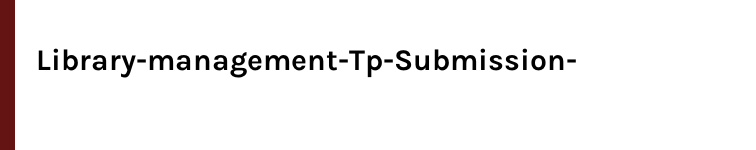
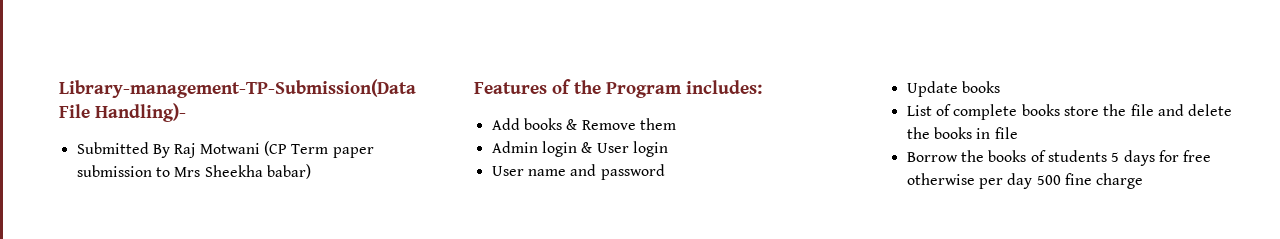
[36,48,577,78] Library-management-Tp-Submission- -> [59,79,416,98] [59,103,186,122] [76,141,374,158] [76,164,311,179] [474,79,762,98] [491,118,676,130] [491,141,668,157] [491,164,665,180] [906,81,1000,97] [906,104,1233,120] [906,127,1018,139] [906,150,1212,166] [906,173,1144,189] Library-management-TP-Submission(Data File Handling)- // Submitted By Raj Motwani (CP Term paper submission to Mrs Sheekha babar) // Features of the Program includes: // Add books & Remove them // Admin login & User login // User name and password // Update books // List of complete books store the file and delete the books in file // Borrow the books of students 5 days for free otherwise per day 500 fine charge

